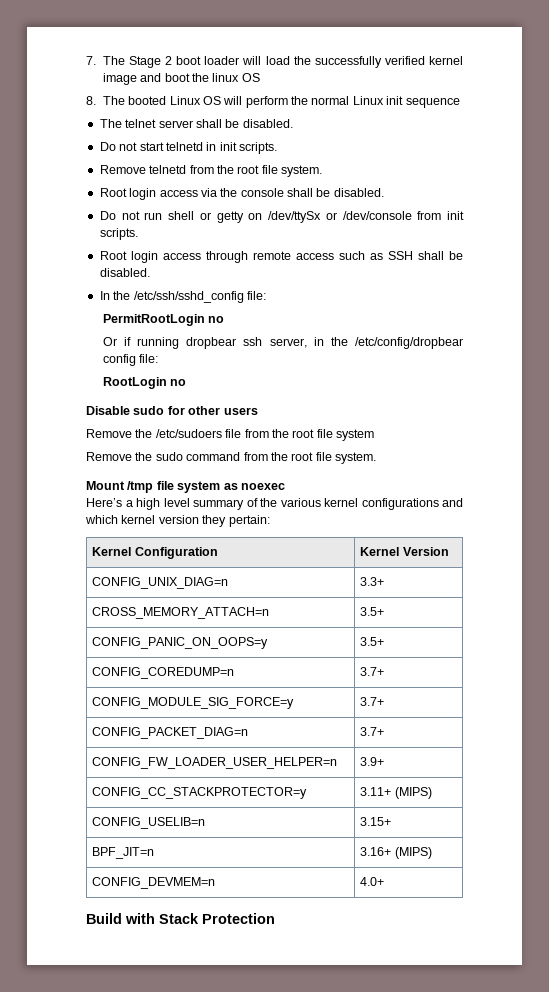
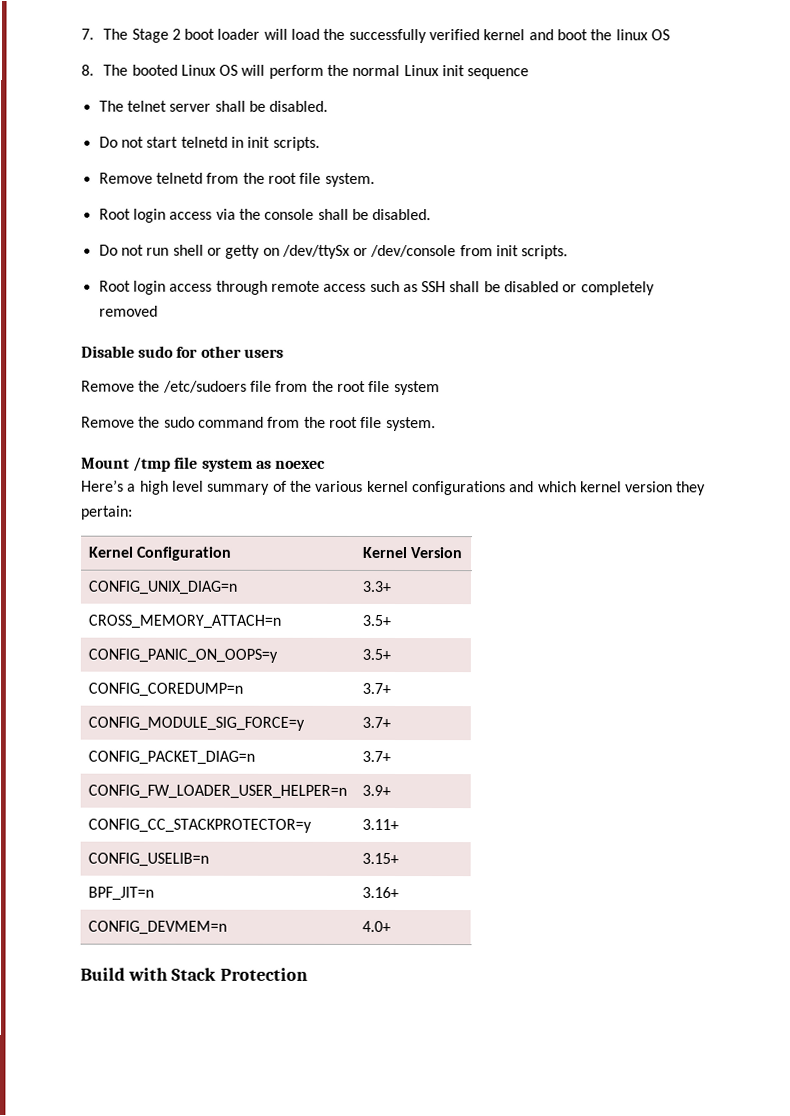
[102,73,137,85] image -> (526, 35) none
[99,268,150,277] [99,291,266,303] [102,314,225,326] [102,337,463,349] [102,354,159,366] [102,377,187,389] disabled. // In the /etc/ssh/sshd_config file: // PermitRootLogin no // Or if running dropbear ssh server, in the /etc/config/dropbear config file: // RootLogin no -> [504,281,655,296] [98,305,158,317] disabled or completely removed
[394,787,432,799] (MIPS) -> (399, 824) none
[394,847,432,859] (MIPS) -> (399, 892) none

